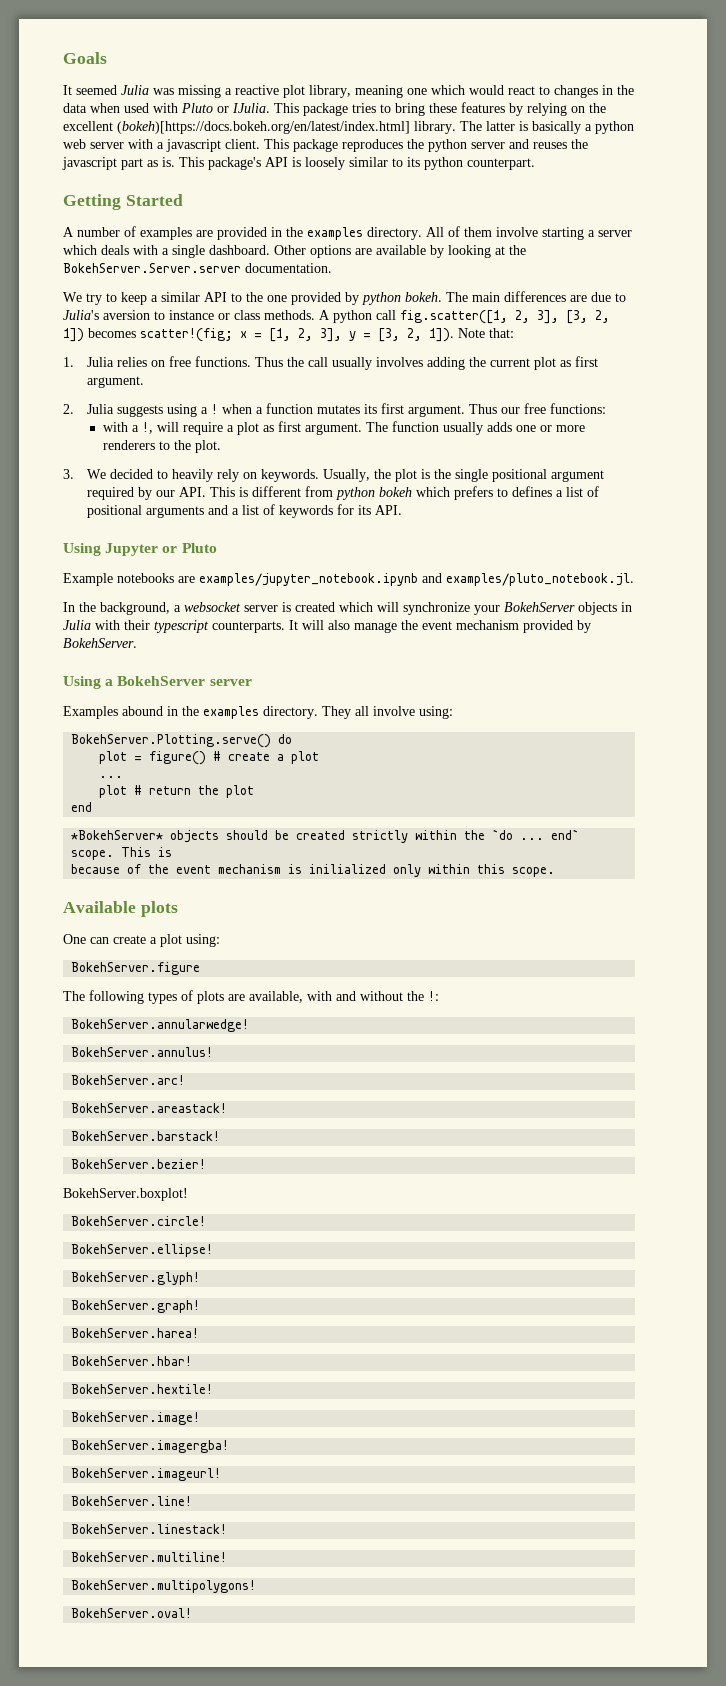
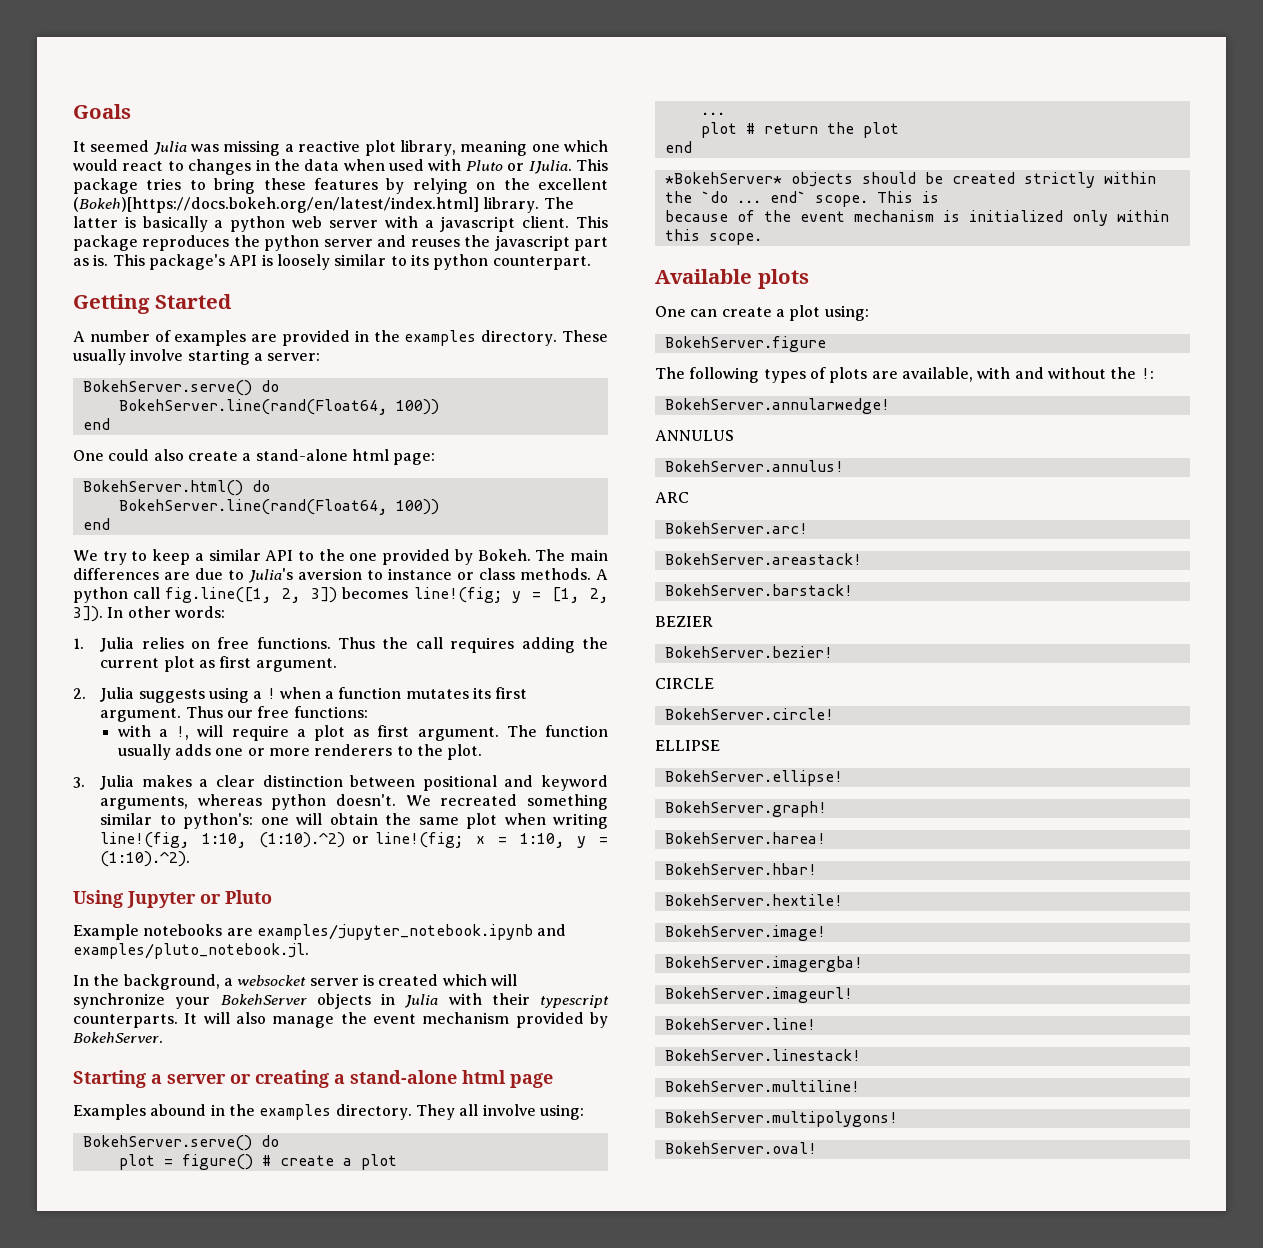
[117,121,410,134] (bokeh)[https://docs.bokeh.org/en/latest/index.html] -> [73,197,479,213] (Bokeh)[https://docs.bokeh.org/en/latest/index.html]
[426,226,632,240] [63,245,526,258] [63,263,332,273] All of them involve starting a server which deals with a single dashboard. Other options are available by looking at the BokehServer.Server.server documentation. -> [562,330,609,342] [73,349,321,365] [82,380,279,396] [118,399,439,415] [82,418,110,430] [73,449,436,465] [82,480,270,496] [118,499,439,515] [82,518,110,530] These usually involve starting a server: // BokehServer.serve() do // BokehServer.line(rand(Float64, 100)) // end // One could also create a stand-alone html page: // BokehServer.html() do // BokehServer.line(rand(Float64, 100)) // end
[362,292,442,305] python bokeh. -> [477,549,531,561] Bokeh.
[400,310,610,324] [63,328,514,342] fig.scatter([1, 2, 3], [3, 2, 1]) becomes scatter!(fig; x = [1, 2, 3], y = [3, 2, 1]). Note that: -> [165,587,608,603] [73,606,225,622] fig.line([1, 2, 3]) becomes line!(fig; y = [1, 2, 3]). In other words:
[332,357,424,370] usually involves -> [450,637,515,653] requires
[87,469,605,482] [87,486,600,500] [87,504,403,518] We decided to heavily rely on keywords. Usually, the plot is the single positional argument required by our API. This is different from python bokeh which prefers to defines a list of positional arguments and a list of keywords for its API. -> [100,775,608,791] [100,794,608,810] [100,813,608,829] [100,832,608,848] [100,851,191,867] Julia makes a clear distinction between positional and keyword arguments, whereas python doesn't. We recreated something similar to python's: one will obtain the same plot when writing line!(fig, 1:10, (1:10).^2) or line!(fig; x = 1:10, y = (1:10).^2).
[63,676,252,689] Using a BokehServer server -> [73,1070,553,1088] Starting a server or creating a stand-alone html page
[71,734,272,748] BokehServer.Plotting.serve() -> [82,1135,252,1151] BokehServer.serve()
[309,864,387,874] inilialized -> [968,210,1063,222] initialized
(250, 1025) none -> [655,430,734,441] // ANNULUS
(214, 1052) none -> [655,492,689,503] // ARC
(221, 1136) none -> [655,616,713,627] // BEZIER
[63,1188,188,1201] BokehServer.boxplot! -> [655,678,714,689] CIRCLE
(207, 1221) none -> [655,740,720,751] // ELLIPSE
[71,1272,201,1285] // BokehServer.glyph! -> (843, 778) none

